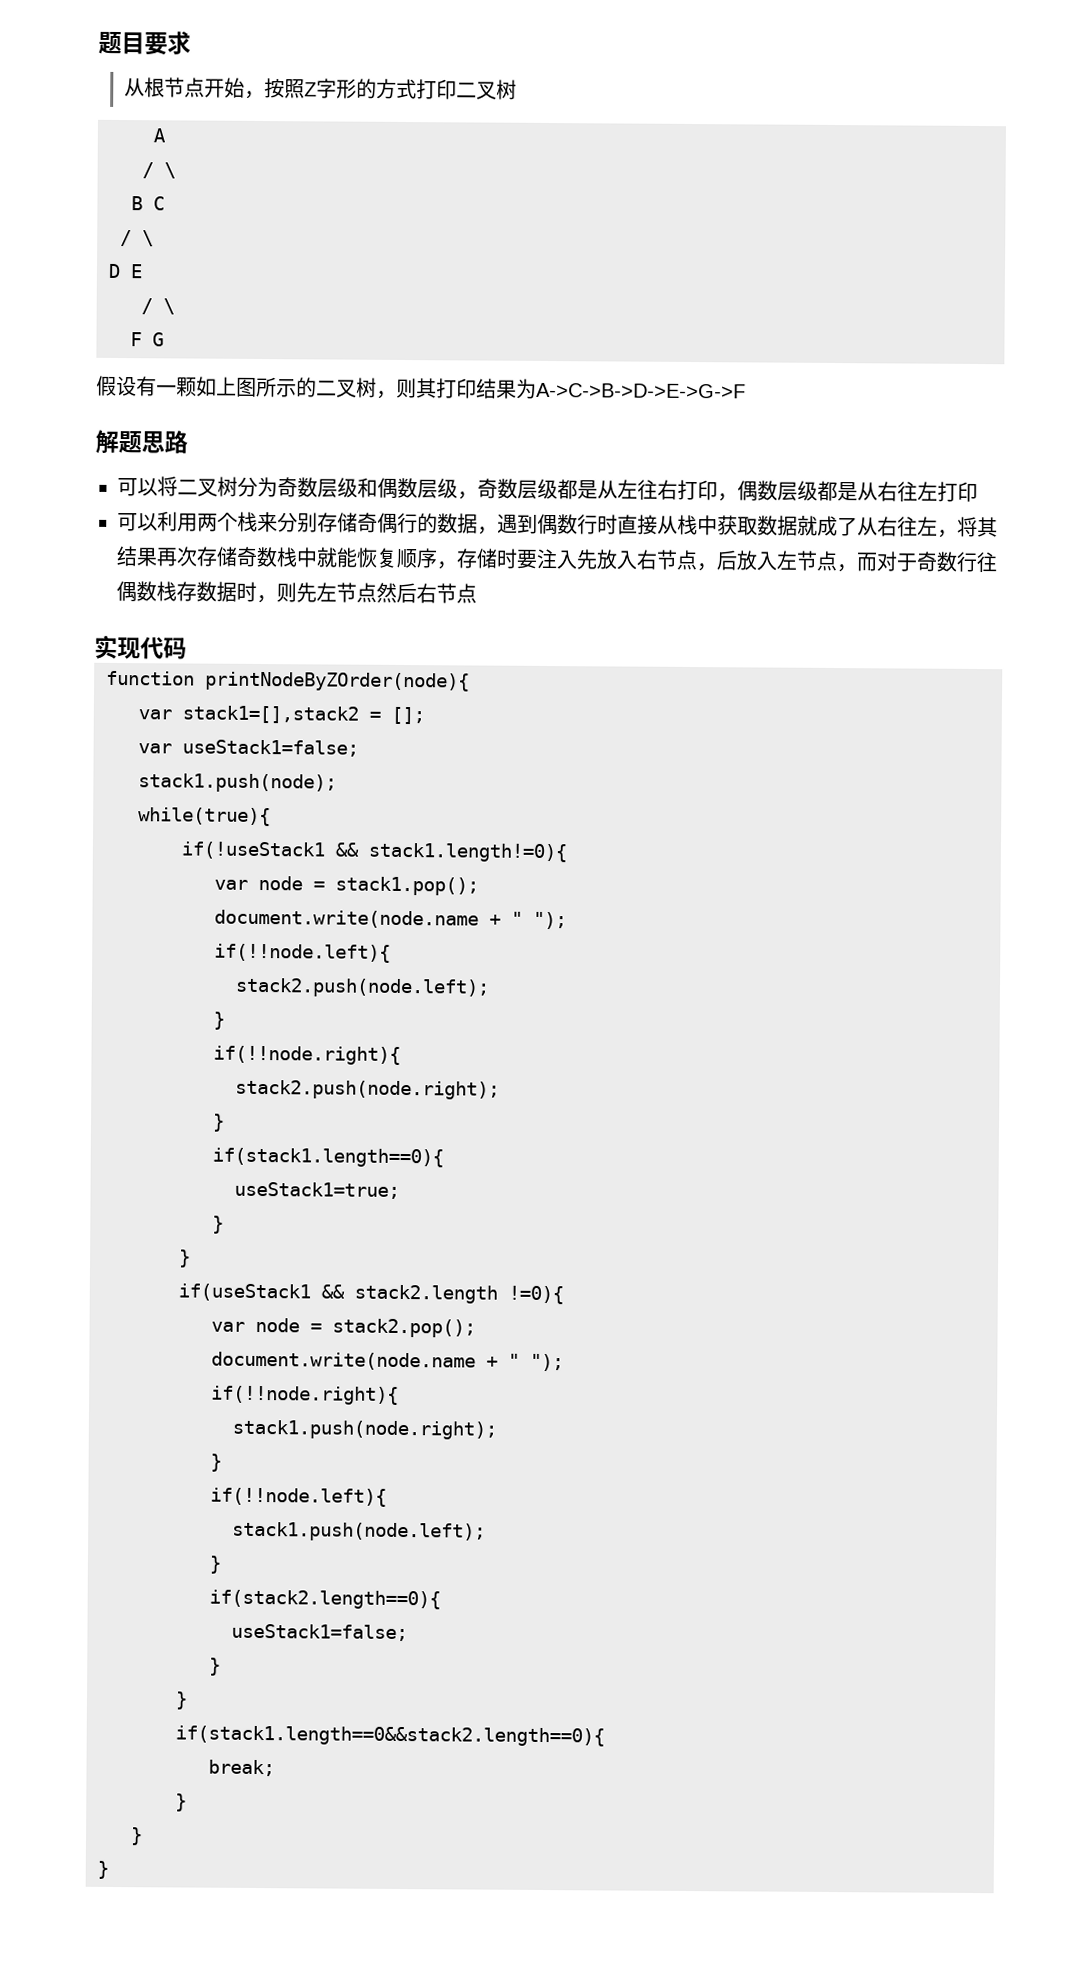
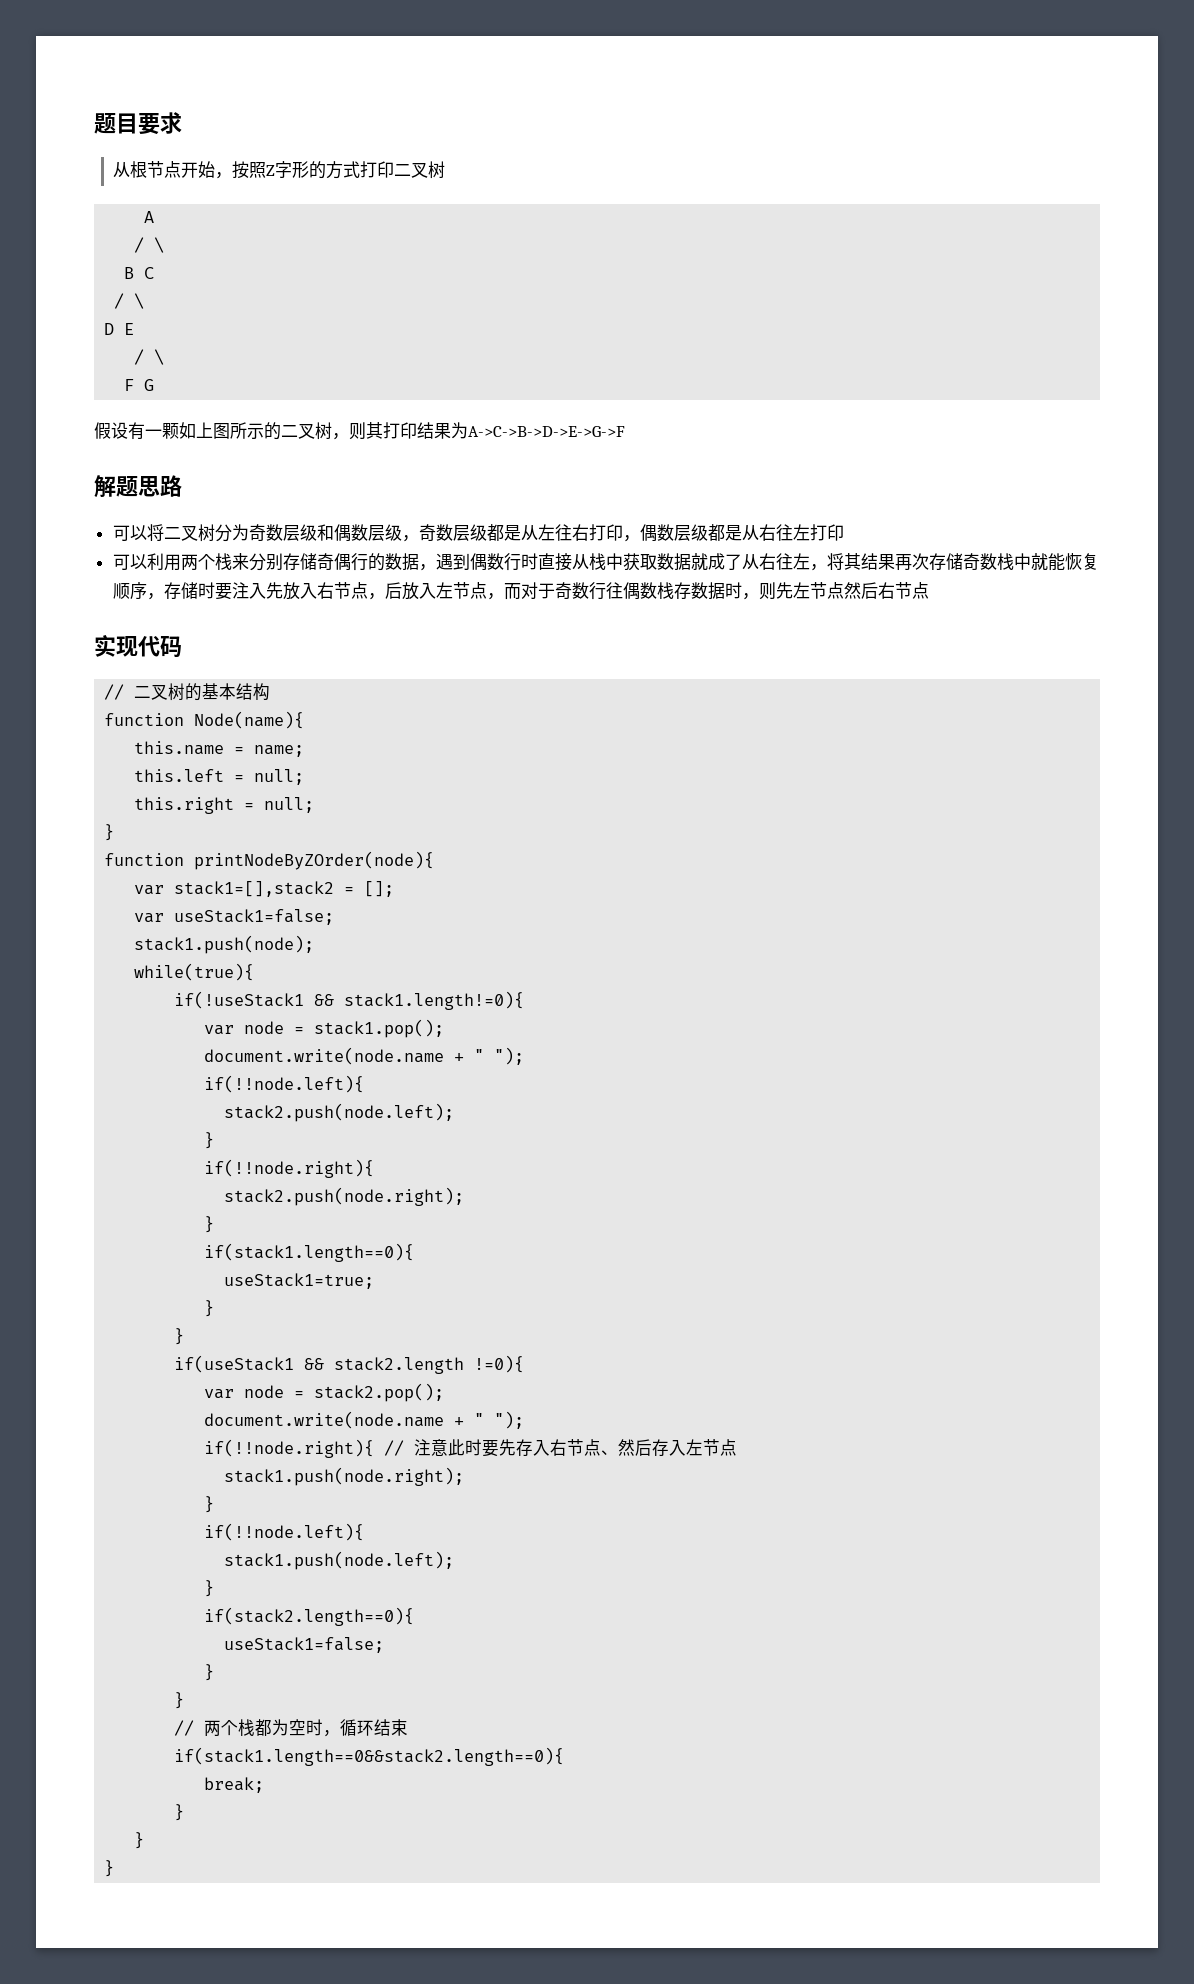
(187, 648) none -> [104,683,271,701] [104,711,305,729] [134,741,305,757] [134,769,305,785] [134,797,315,814] [104,824,115,841] // // 二叉树的基本结构 // function Node(name){ // this.name = name; // this.left = null; // this.right = null; // }
(399, 1395) none -> [384,1439,738,1457] // 注意此时要先存入右节点、然后存入左节点
(188, 1700) none -> [174,1719,409,1737] // // 两个栈都为空时，循环结束

